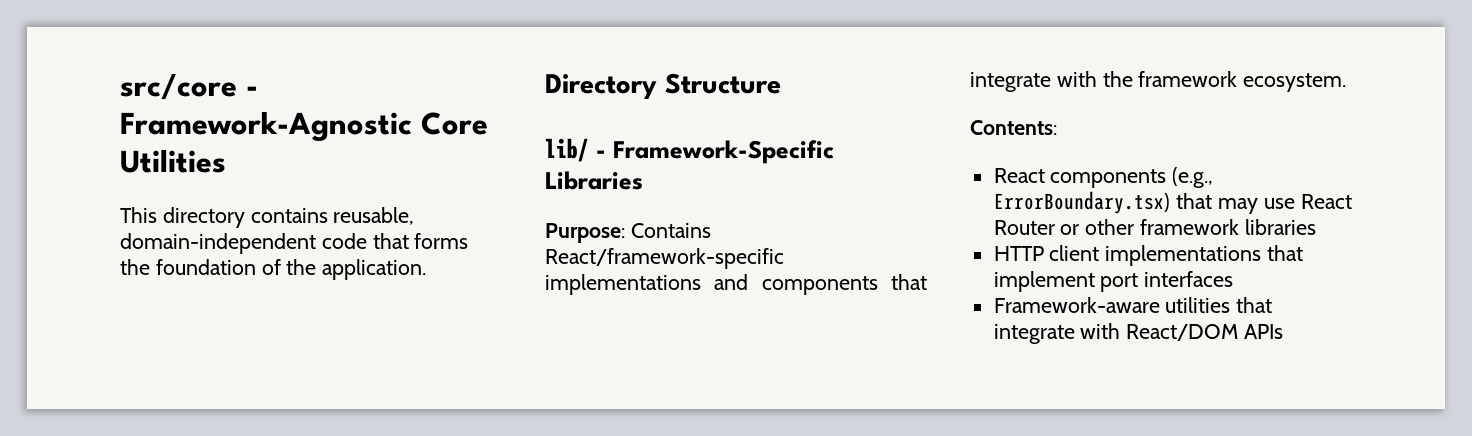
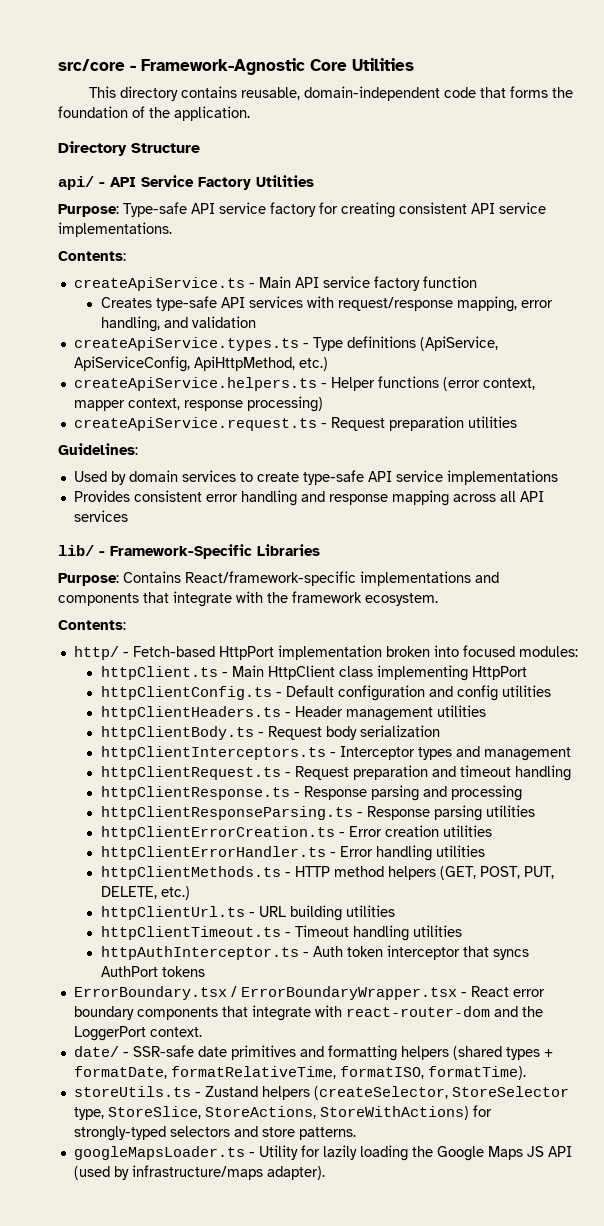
(781, 83) none -> [58,175,314,190] [58,202,546,218] [58,222,172,237] [58,251,126,261] [73,276,477,291] [100,296,553,312] [100,316,256,332] [73,336,498,351] [73,356,328,372] [73,376,535,391] [73,396,323,412] [73,416,517,431] [58,443,138,455] [73,470,558,485] [73,490,544,506] [73,510,128,522] // api/ - API Service Factory Utilities // Purpose: Type-safe API service factory for creating consistent API service implementations. // Contents: // createApiService.ts - Main API service factory function // Creates type-safe API services with request/response mapping, error handling, and validation // createApiService.types.ts - Type definitions (ApiService, ApiServiceConfig, ApiHttpMethod, etc.) // createApiService.helpers.ts - Helper functions (error context, mapper context, response processing) // createApiService.request.ts - Request preparation utilities // Guidelines: // Used by domain services to create type-safe API service implementations // Provides consistent error handling and response mapping across all API services
[993,167,1214,188] [993,191,1352,214] [993,219,1316,235] [993,245,1304,266] [993,271,1234,292] [993,297,1273,313] [993,323,1284,344] React components (e.g., ErrorBoundary.tsx) that may use React Router or other framework libraries // HTTP client implementations that implement port interfaces // Framework-aware utilities that integrate with React/DOM APIs -> [73,645,578,660] [100,665,527,681] [100,685,551,701] [100,705,486,721] [100,725,440,740] [100,746,571,761] [100,765,571,781] [100,785,522,801] [100,805,535,821] [100,825,492,840] [100,845,485,861] [100,866,554,880] [100,886,190,900] [100,905,395,921] [100,925,462,941] [100,945,529,960] [100,966,205,977] [73,986,545,1000] [73,1005,543,1021] [73,1026,202,1041] [73,1045,553,1061] [73,1066,526,1080] [73,1086,569,1100] [73,1105,492,1120] [73,1126,356,1141] [73,1145,572,1161] [73,1165,325,1180] http/ - Fetch-based HttpPort implementation broken into focused modules: // httpClient.ts - Main HttpClient class implementing HttpPort // httpClientConfig.ts - Default configuration and config utilities // httpClientHeaders.ts - Header management utilities // httpClientBody.ts - Request body serialization // httpClientInterceptors.ts - Interceptor types and management // httpClientRequest.ts - Request preparation and timeout handling // httpClientResponse.ts - Response parsing and processing // httpClientResponseParsing.ts - Response parsing utilities // httpClientErrorCreation.ts - Error creation utilities // httpClientErrorHandler.ts - Error handling utilities // httpClientMethods.ts - HTTP method helpers (GET, POST, PUT, DELETE, etc.) // httpClientUrl.ts - URL building utilities // httpClientTimeout.ts - Timeout handling utilities // httpAuthInterceptor.ts - Auth token interceptor that syncs AuthPort tokens // ErrorBoundary.tsx / ErrorBoundaryWrapper.tsx - React error boundary components that integrate with react-router-dom and the LoggerPort context. // date/ - SSR-safe date primitives and formatting helpers (shared types + formatDate, formatRelativeTime, formatISO, formatTime). // storeUtils.ts - Zustand helpers (createSelector, StoreSelector type, StoreSlice, StoreActions, StoreWithActions) for strongly-typed selectors and store patterns. // googleMapsLoader.ts - Utility for lazily loading the Google Maps JS API (used by infrastructure/maps adapter).

